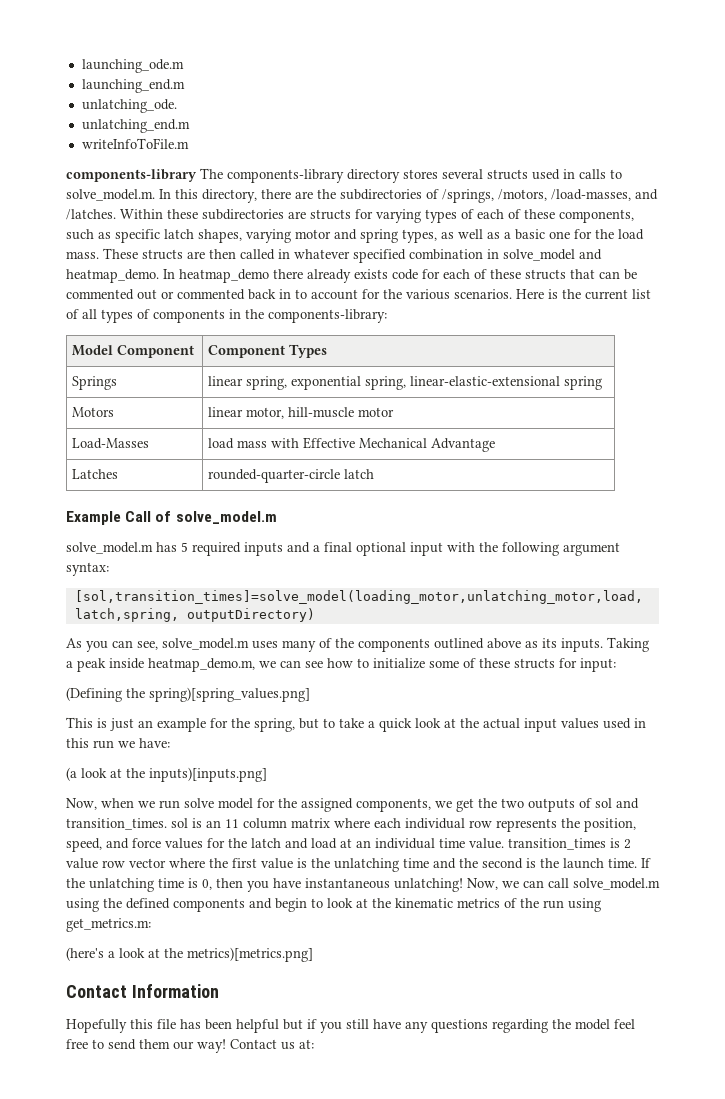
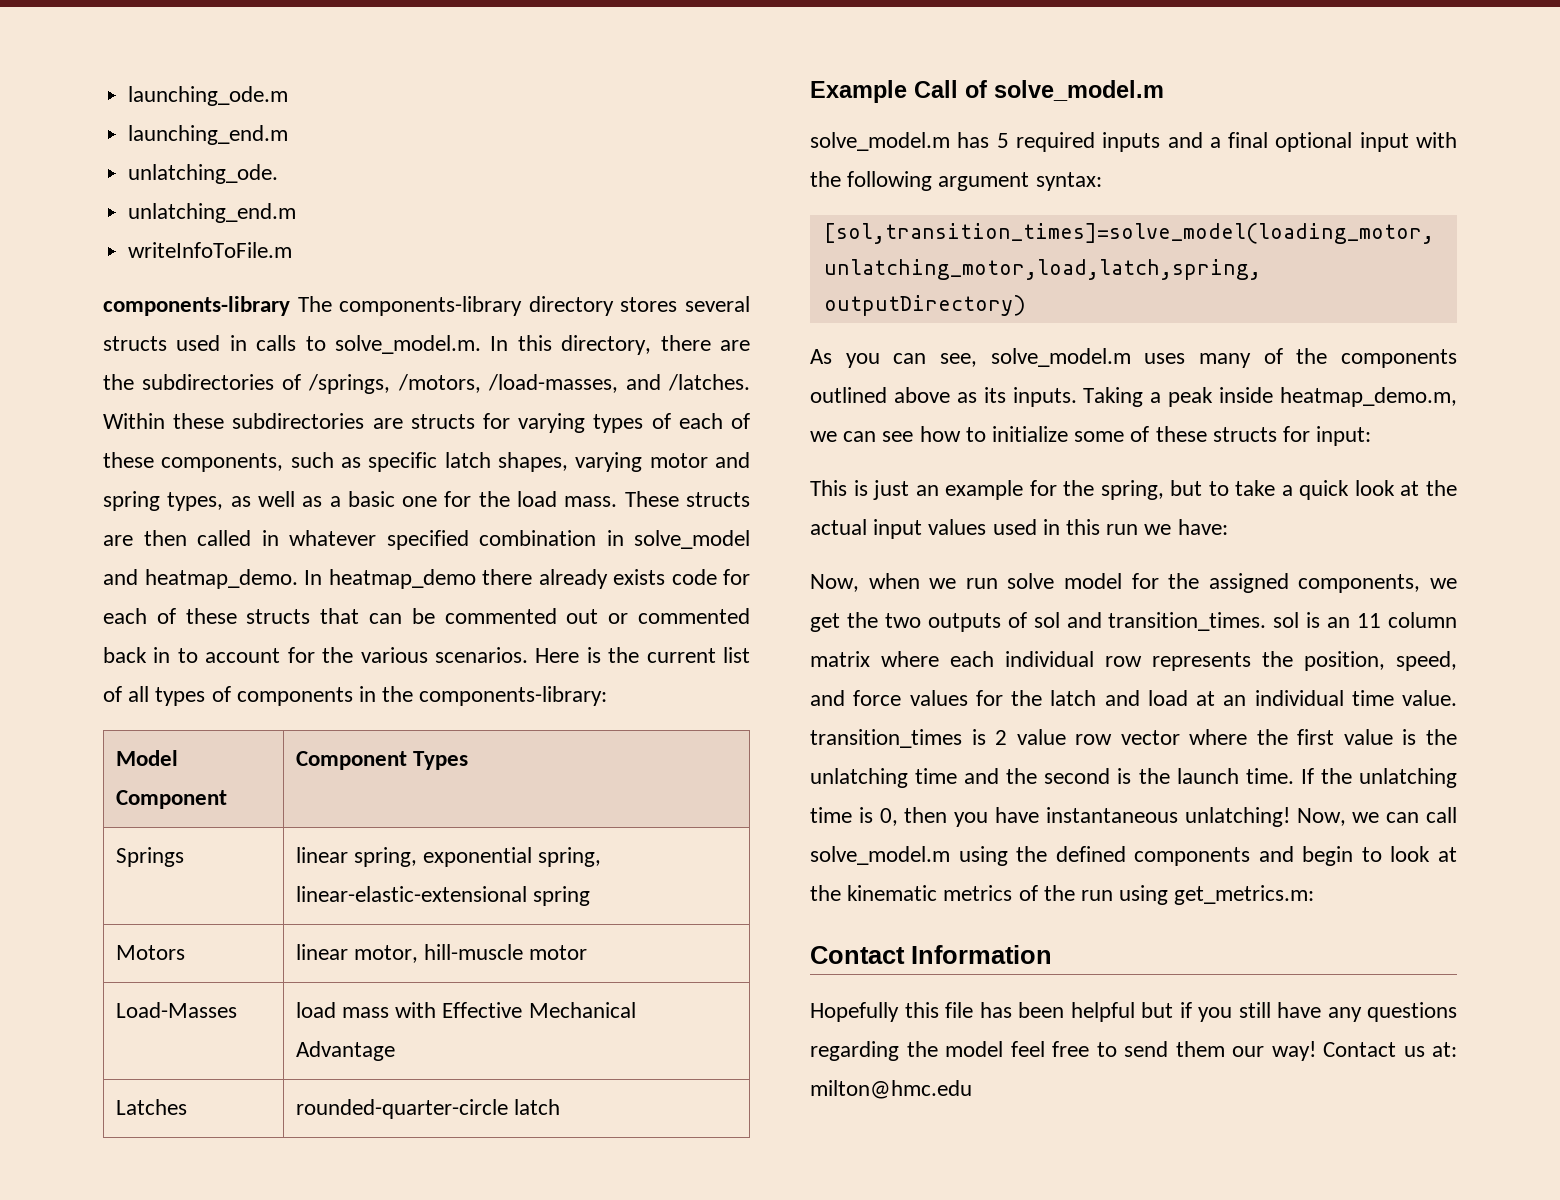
[66,687,310,702] // (Defining the spring)[spring_values.png] -> (1372, 436) none
[66,767,267,782] // (a look at the inputs)[inputs.png] -> (1228, 527) none
[66,947,313,962] // (here's a look at the metrics)[metrics.png] -> (1315, 895) none
(314, 1044) none -> [810,1080,972,1099] milton@hmc.edu

